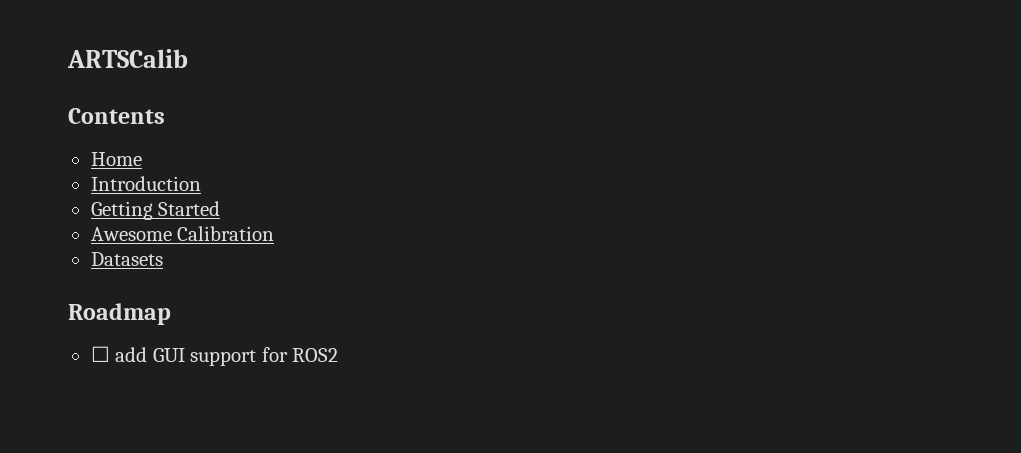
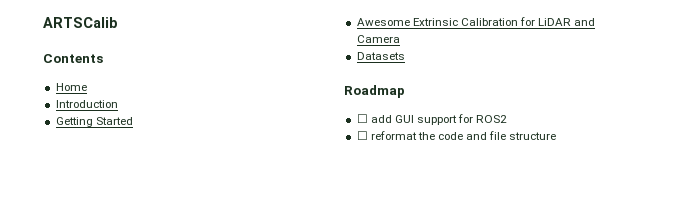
(172, 234) none -> [412,18,458,26] Extrinsic
(275, 233) none -> [519,17,596,26] [356,35,400,43] for LiDAR and Camera
(339, 355) none -> [356,131,557,140] // ☐ reformat the code and file structure

